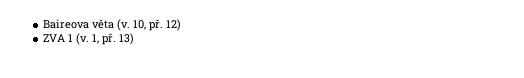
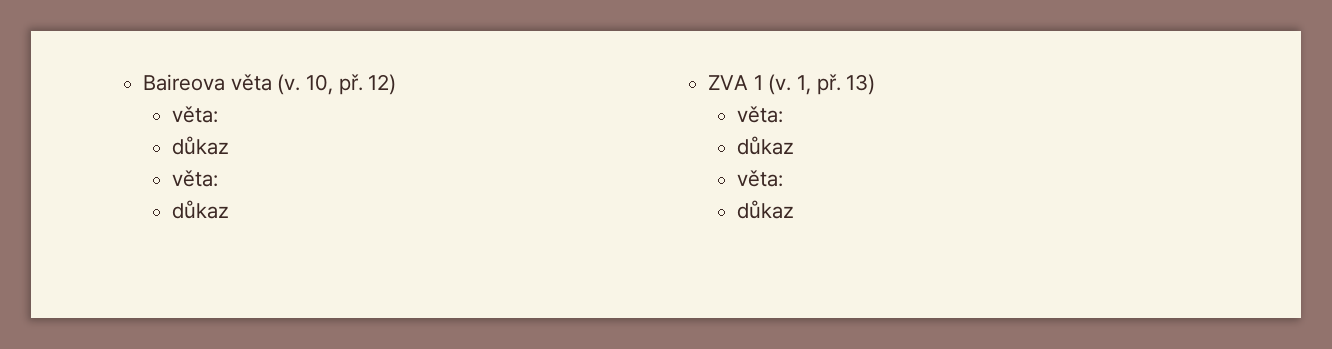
(182, 25) none -> [172,106,219,123] [172,136,230,155] [172,170,219,187] [172,200,230,219] // věta: // důkaz // věta: // důkaz
(135, 39) none -> [737,106,784,123] [737,136,795,155] [737,170,784,187] [737,200,795,219] // věta: // důkaz // věta: // důkaz

